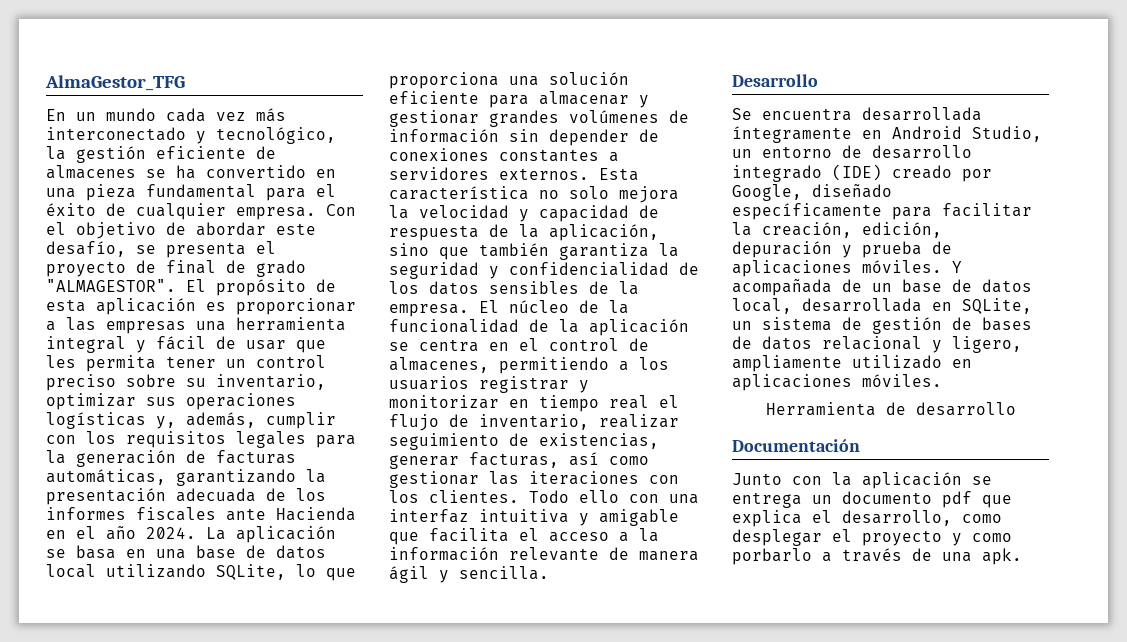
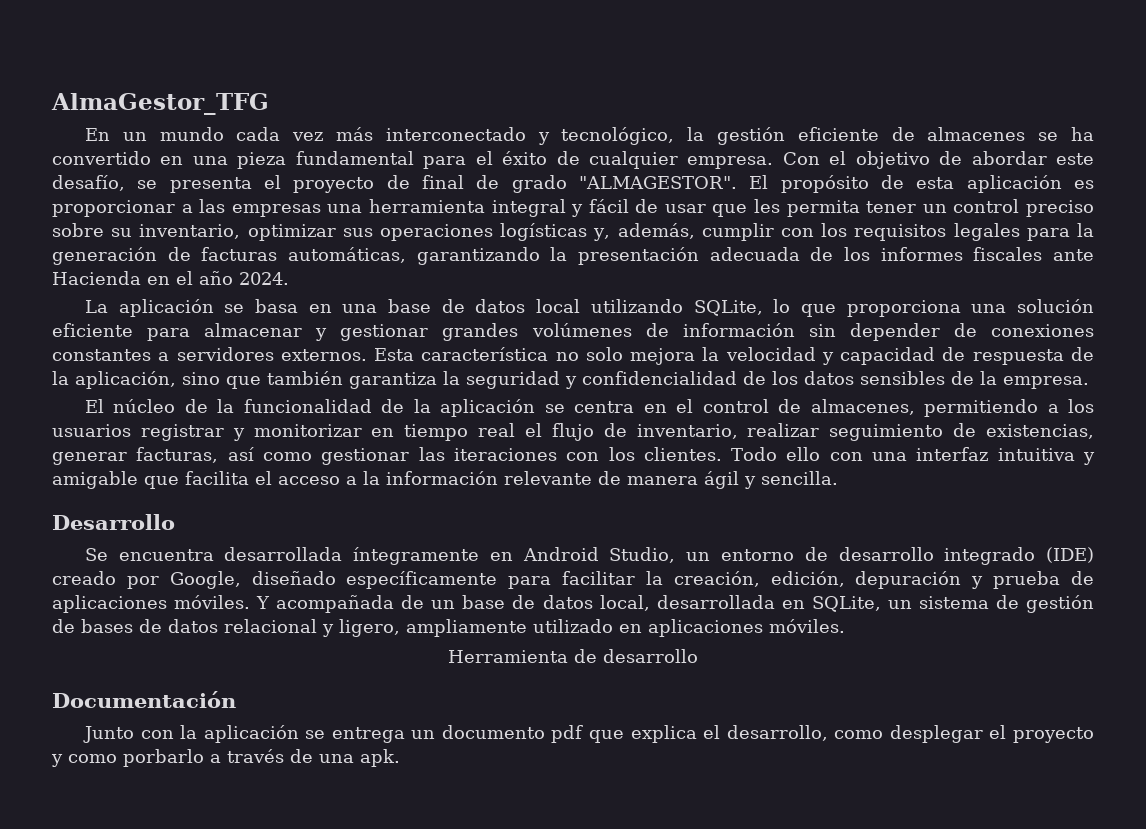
(196, 533) none -> (289, 278) //
(469, 310) none -> (1089, 382) //

